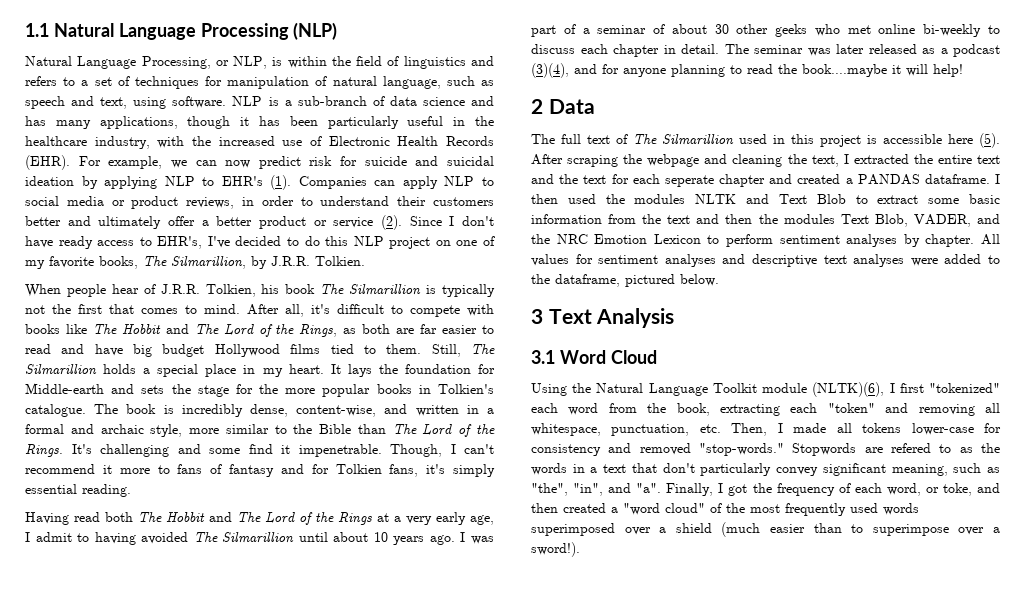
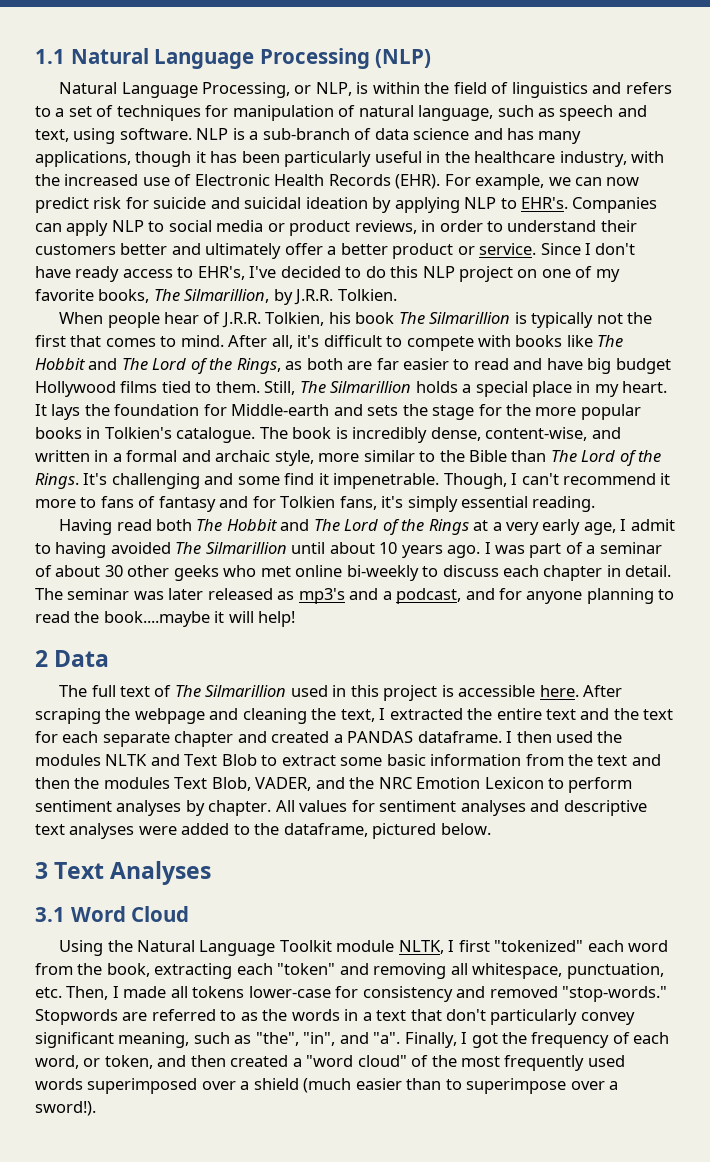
[221,175,292,190] EHR's (1). -> [521,197,569,209] EHR's.
[333,215,402,230] service (2). -> [479,243,537,255] service.
[940,44,1000,57] [531,63,569,78] a podcast (3)(4), -> [298,588,462,604] mp3's and a podcast,
[948,133,1000,148] here (5). -> [539,685,579,697] here.
[664,175,714,187] seperate -> [102,732,170,747] separate
[596,308,675,328] Analysis -> [110,861,212,885] Analyses
[812,382,885,397] (NLTK)(6), -> [398,940,444,954] NLTK,
[891,443,931,453] refered -> [151,1009,216,1021] referred
[942,483,972,496] toke, -> [104,1055,153,1069] token,

